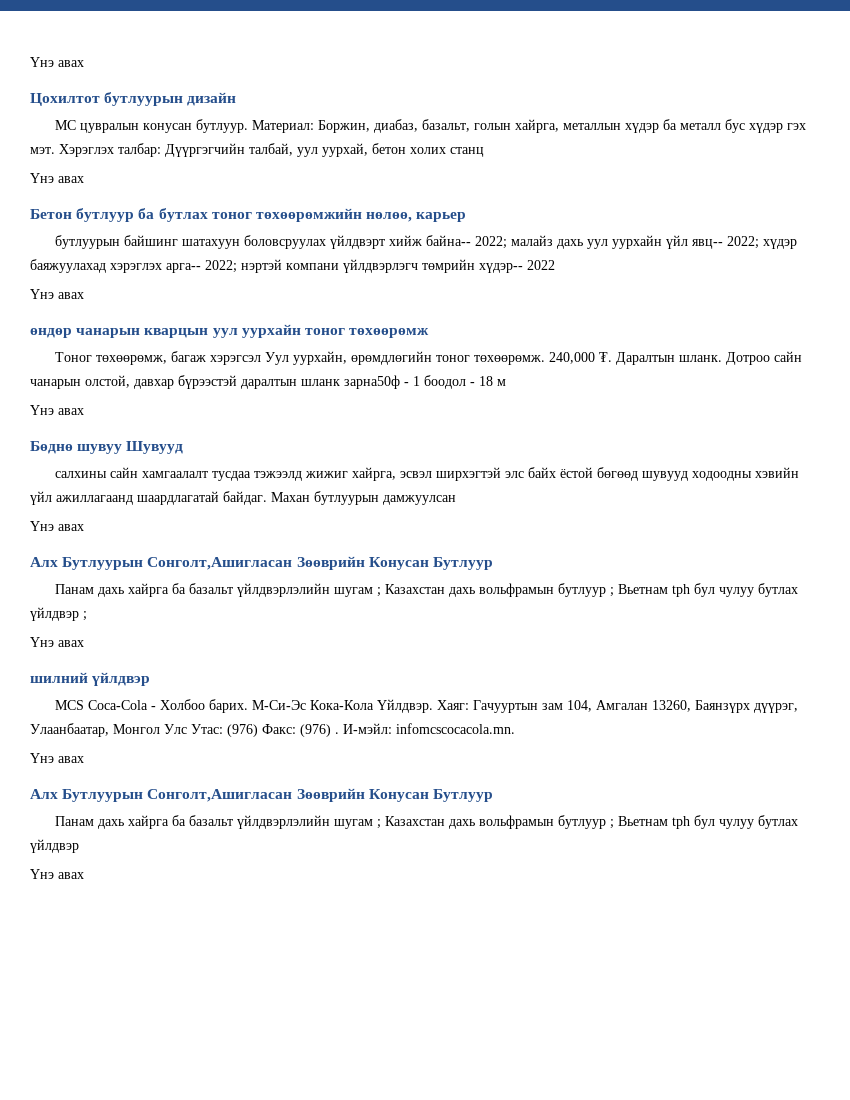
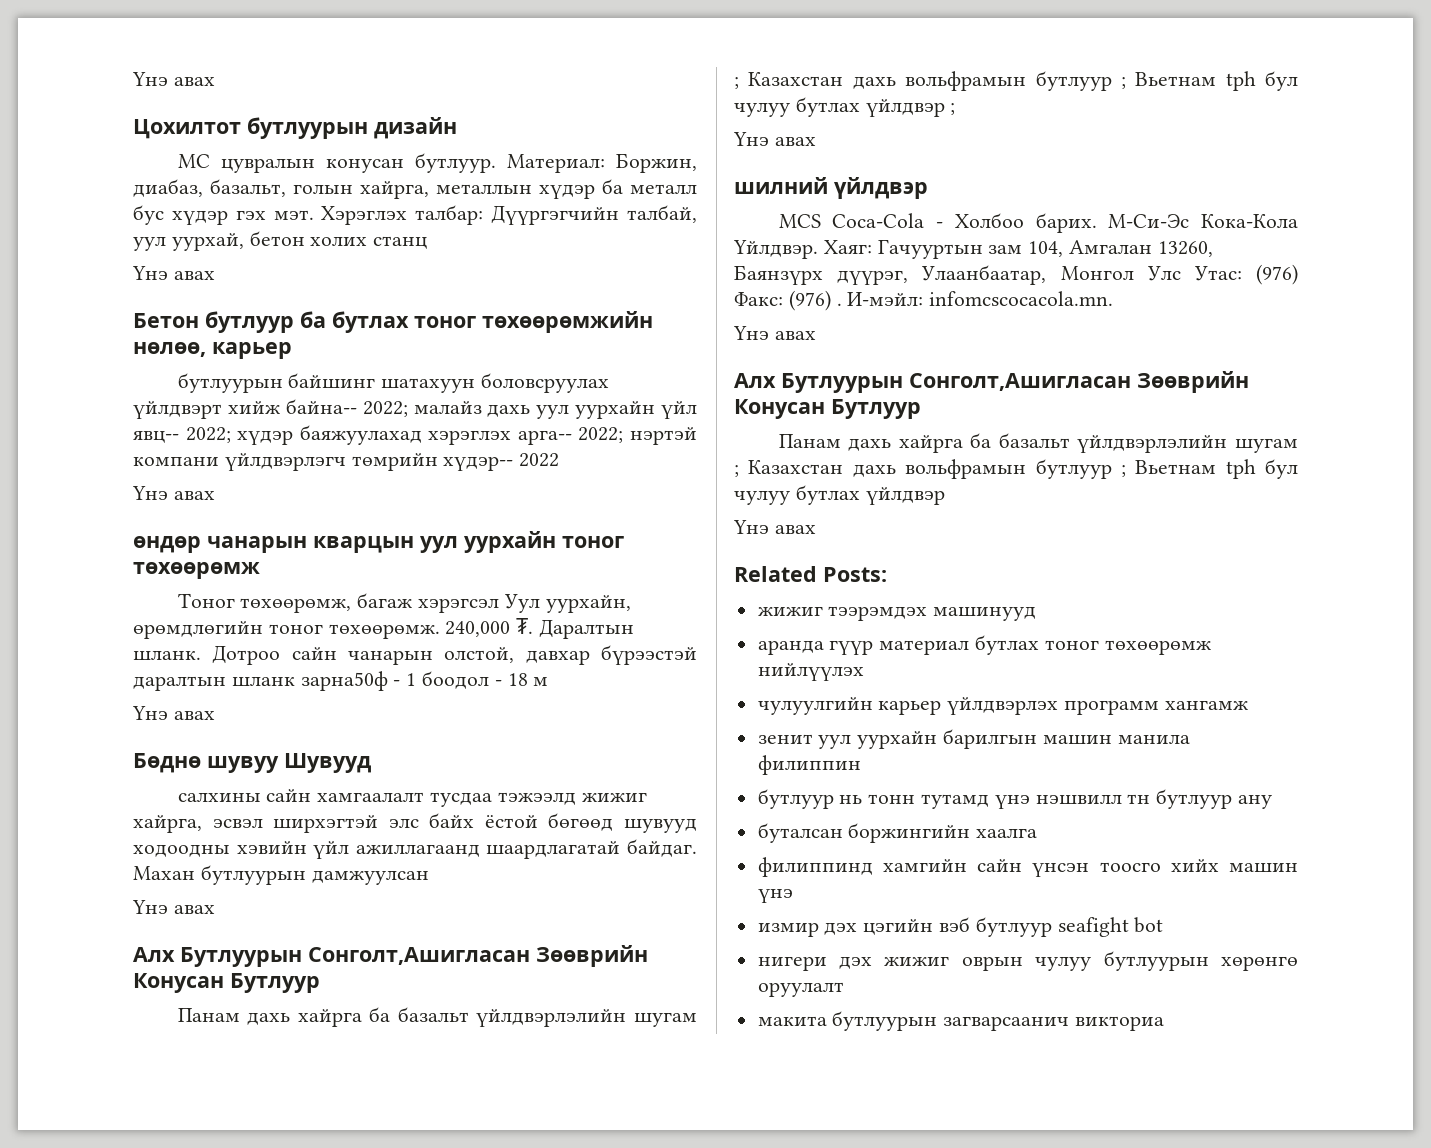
(84, 875) none -> [734,566,887,582] [757,606,1037,621] [757,635,1211,655] [757,663,864,681] [757,697,1248,715] [757,729,1190,749] [757,755,861,775] [757,789,1273,809] [757,823,1038,843] [757,857,1298,877] [757,889,793,903] [757,917,1164,937] [757,951,1298,971] [757,982,844,997] [757,1011,1165,1031] // Related Posts: // жижиг тээрэмдэх машинууд // аранда гүүр материал бутлах тоног төхөөрөмж нийлүүлэх // чулуулгийн карьер үйлдвэрлэх программ хангамж // зенит уул уурхайн барилгын машин манила филиппин // бутлуур нь тонн тутамд үнэ нэшвилл тн бутлуур ану // буталсан боржингийн хаалга // филиппинд хамгийн сайн үнсэн тоосго хийх машин үнэ // измир дэх цэгийн вэб бутлуур seafight bot // нигери дэх жижиг оврын чулуу бутлуурын хөрөнгө оруулалт // макита бутлуурын загварсаанич викториа

